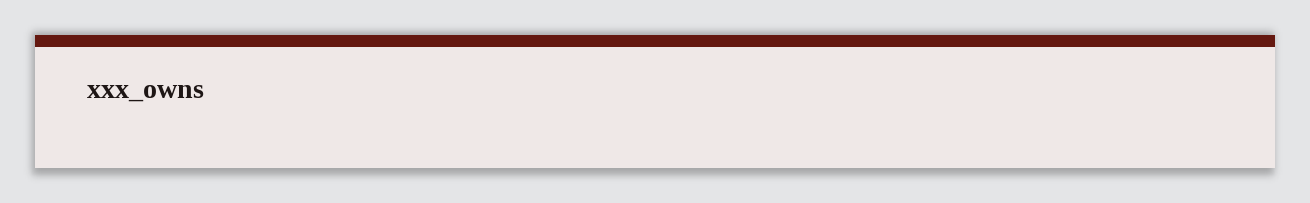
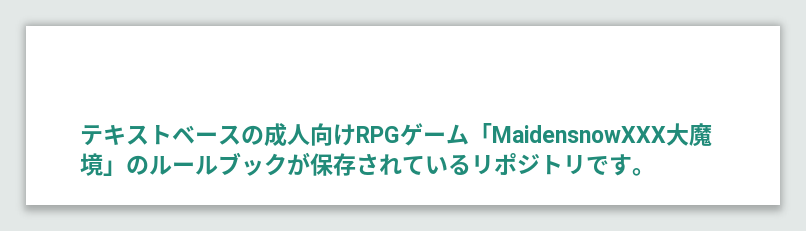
[87,85,204,102] xxx_owns -> [80,123,712,147] [80,152,655,176] テキストベースの成人向けRPGゲーム「MaidensnowXXX大魔境」のルールブックが保存されているリポジトリです。

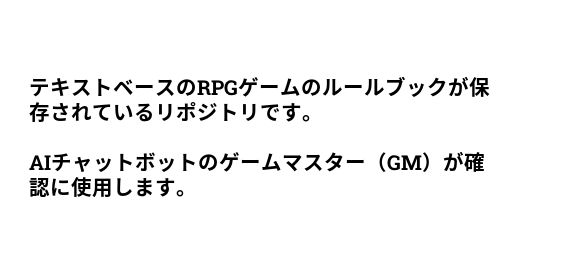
[264,123,356,147] 成人向け -> (197, 87) none
[469,123,712,147] [80,153,126,176] 「MaidensnowXXX大魔境」 -> (301, 87) none
(655, 172) none -> [29,151,485,172] [29,177,197,198] // AIチャットボットのゲームマスター（GM）が確認に使用します。

